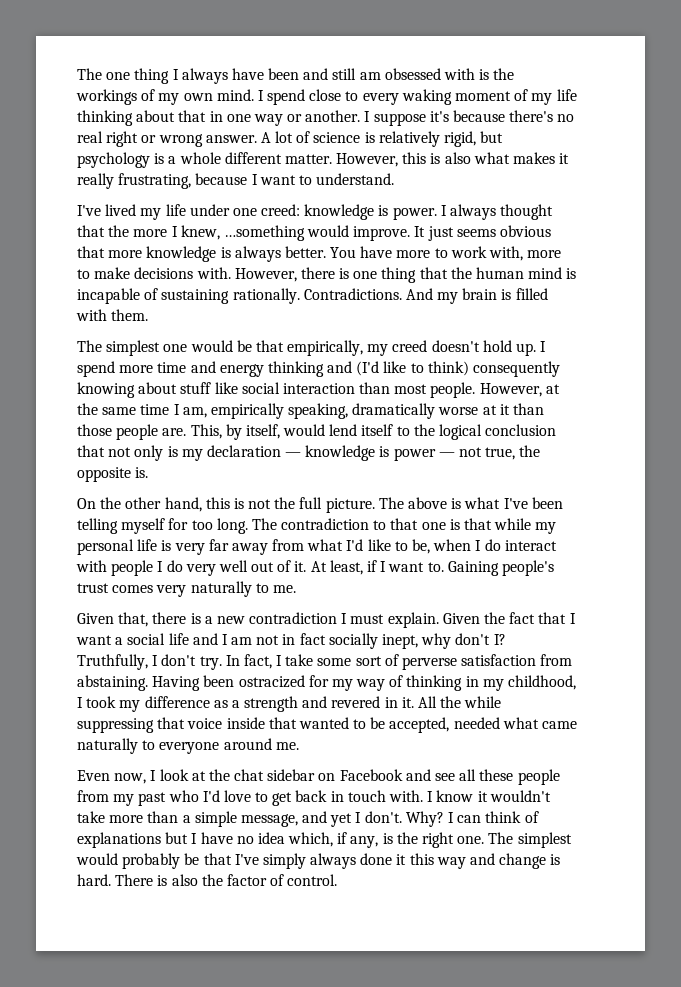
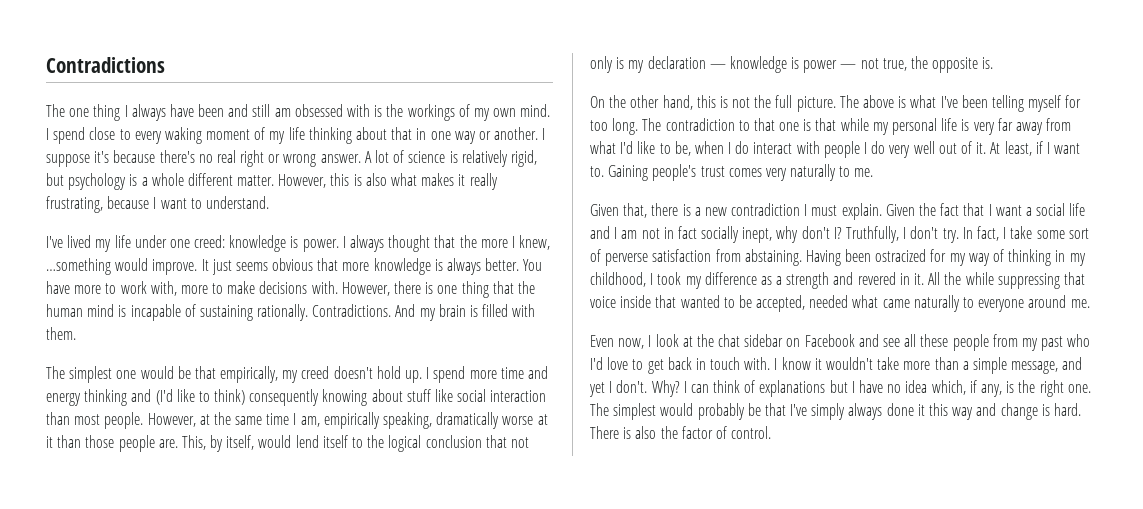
(77, 74) none -> [46,57,165,73] Contradictions //

